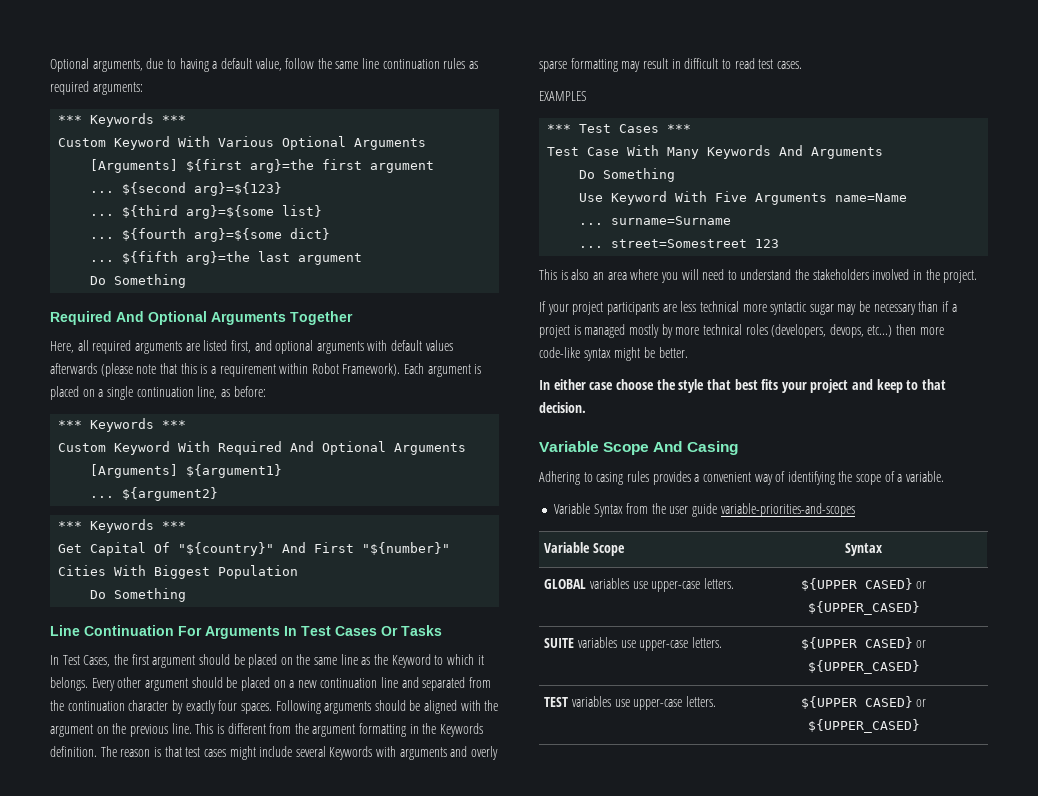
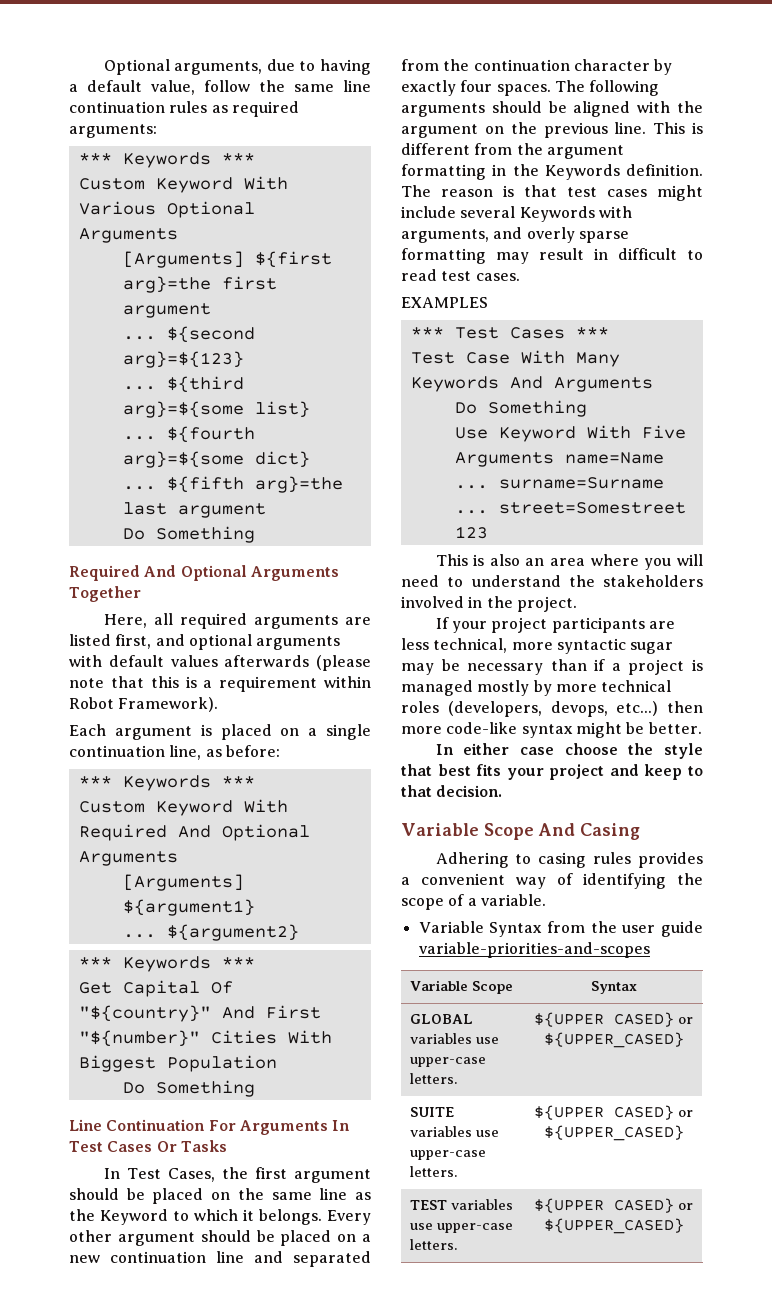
(401, 369) none -> (219, 704) //
[275,700,321,714] Following -> [554,80,660,96] The following
[399,747,447,760] arguments -> [401,229,489,243] arguments,
[699,301,739,312] technical -> [433,638,508,653] technical,

